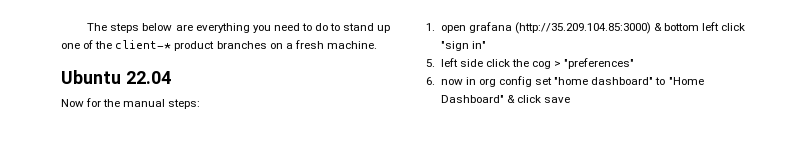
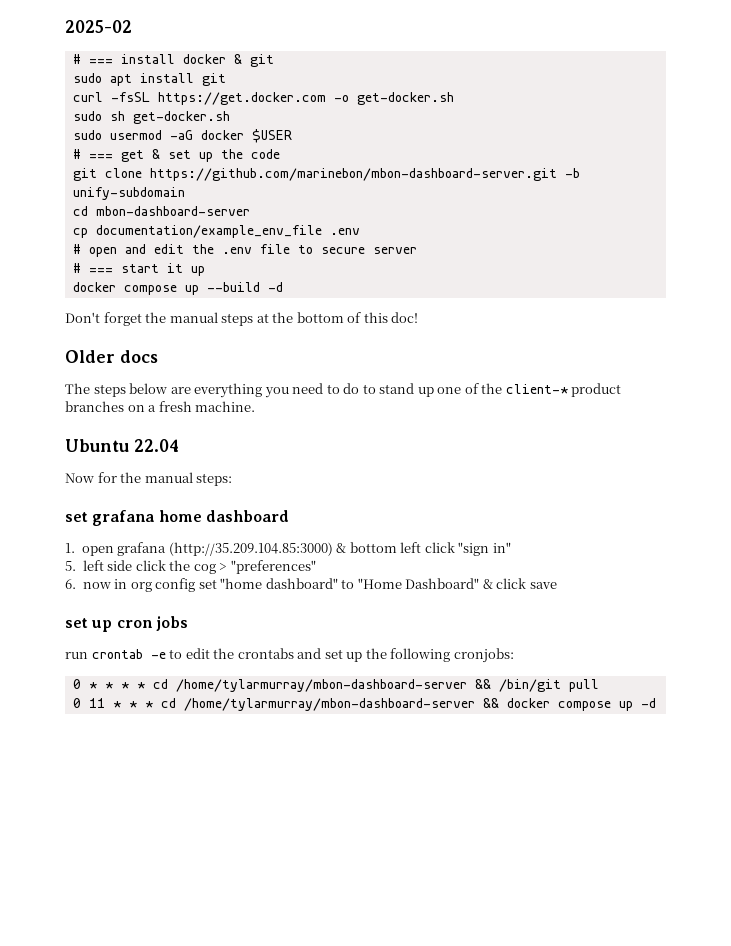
(87, 27) none -> [65,20,132,33] [72,54,274,67] [72,73,226,86] [72,92,454,105] [72,111,230,124] [72,129,292,143] [72,149,280,162] [72,168,580,181] [72,187,185,200] [72,206,250,216] [72,225,360,238] [72,244,417,257] [72,263,205,276] [72,282,283,295] [65,312,419,326] [65,350,158,363] 2025-02 // # === install docker & git // sudo apt install git // curl -fsSL https://get.docker.com -o get-docker.sh // sudo sh get-docker.sh // sudo usermod -aG docker $USER // # === get & set up the code // git clone https://github.com/marinebon/mbon-dashboard-server.git -b unify-subdomain // cd mbon-dashboard-server // cp documentation/example_env_file .env // # open and edit the .env file to secure server // # === start it up // docker compose up --build -d // Don't forget the manual steps at the bottom of this doc! // Older docs //
(201, 104) none -> [65,510,289,526] // set grafana home dashboard
(571, 100) none -> [65,616,188,632] [65,648,514,663] [72,679,599,692] [72,698,656,711] // set up cron jobs // run crontab -e to edit the crontabs and set up the following cronjobs: // 0 * * * * cd /home/tylarmurray/mbon-dashboard-server && /bin/git pull // 0 11 * * * cd /home/tylarmurray/mbon-dashboard-server && docker compose up -d

